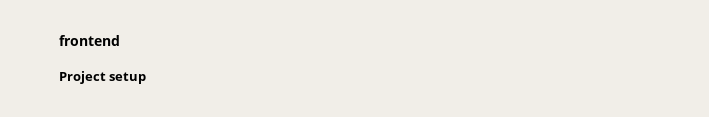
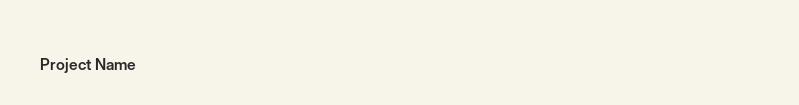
[59,35,120,46] [59,71,147,84] frontend // Project setup -> [40,58,137,73] Project Name

